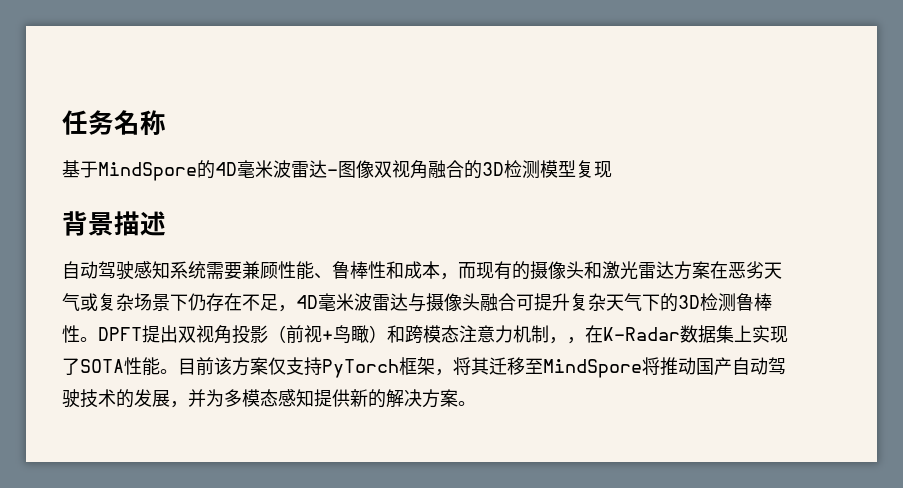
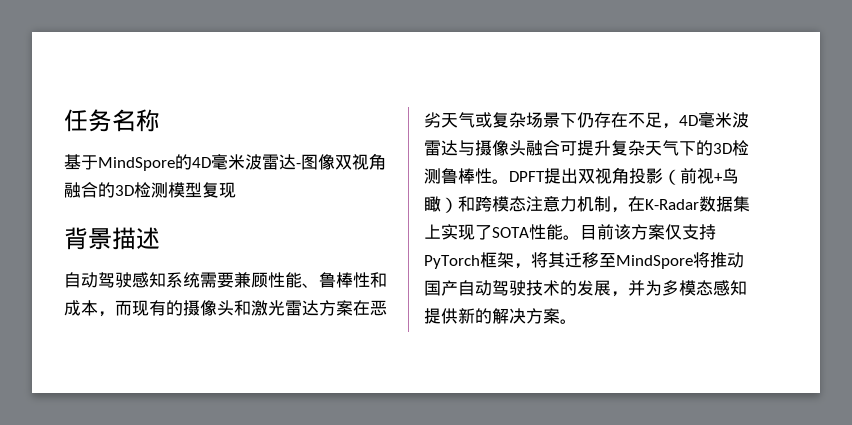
[567,337,585,344] ， -> (628, 210) none

